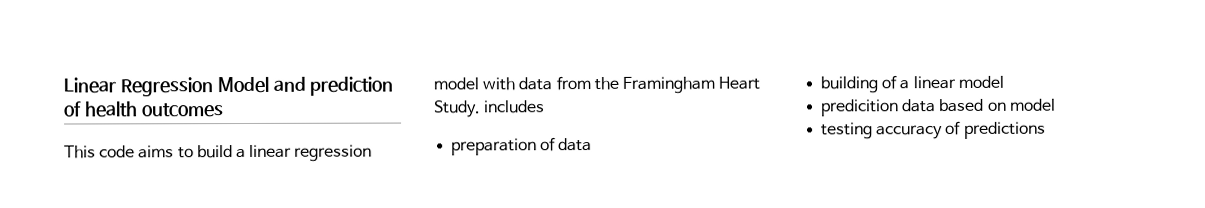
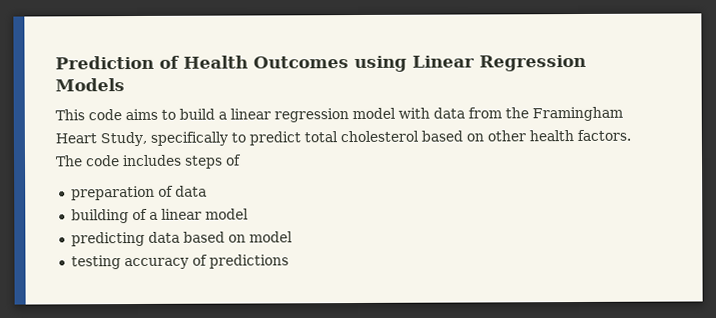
[63,76,394,97] [63,101,224,118] Linear Regression Model and prediction of health outcomes -> [55,54,586,73] [55,78,125,92] Prediction of Health Outcomes using Linear Regression Models
[433,100,481,118] Study. -> [100,129,631,147] [55,155,120,167] Study, specifically to predict total cholesterol based on other health factors. The code
(546, 107) none -> [184,154,242,169] steps of
[820,99,900,117] predicition -> [70,231,145,247] predicting

